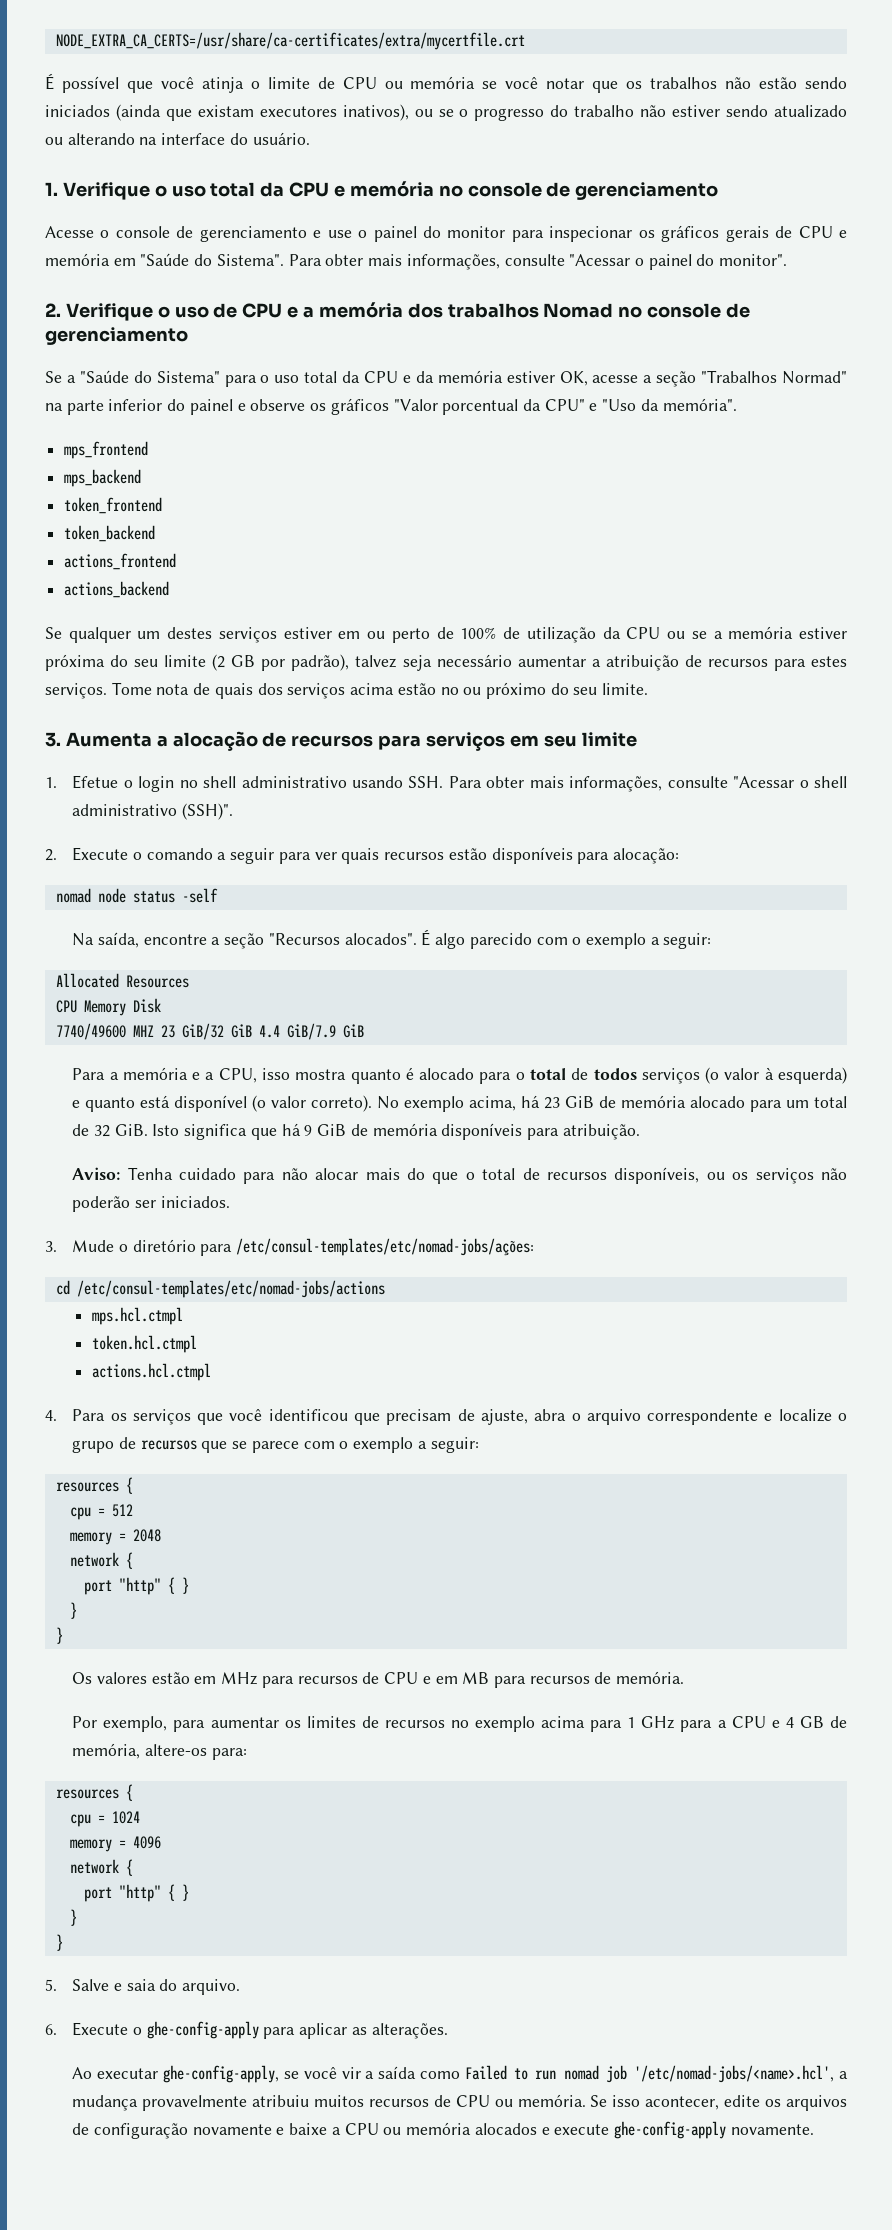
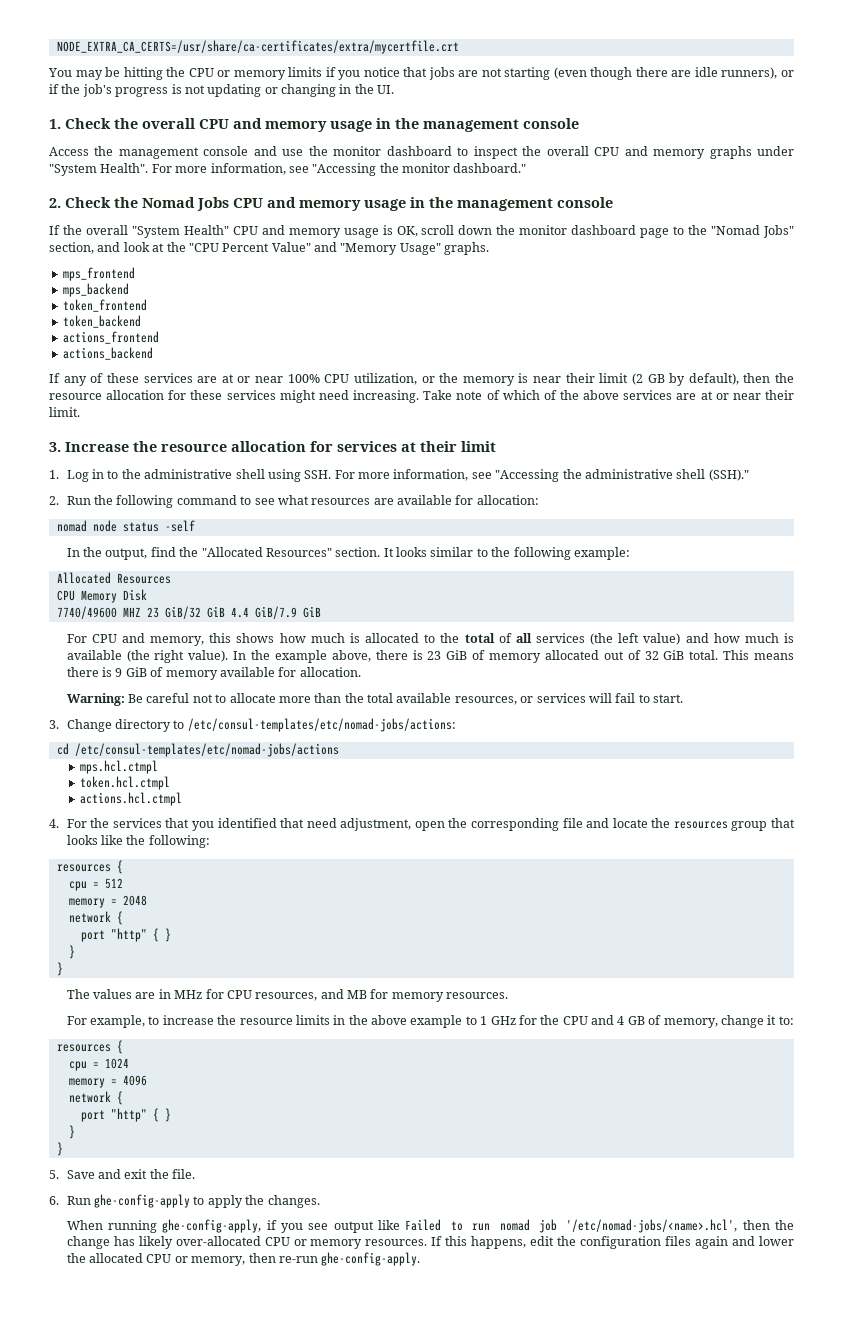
[45,73,847,93] [45,104,847,121] [45,132,310,145] [45,181,719,200] [45,225,848,242] [45,253,788,270] [45,302,751,321] [45,327,188,345] [45,370,847,387] [45,398,737,415] É possível que você atinja o limite de CPU ou memória se você notar que os trabalhos não estão sendo iniciados (ainda que existam executores inativos), ou se o progresso do trabalho não estiver sendo atualizado ou alterando na interface do usuário. // 1. Verifique o uso total da CPU e memória no console de gerenciamento // Acesse o console de gerenciamento e use o painel do monitor para inspecionar os gráficos gerais de CPU e memória em "Saúde do Sistema". Para obter mais informações, consulte "Acessar o painel do monitor". // 2. Verifique o uso de CPU e a memória dos trabalhos Nomad no console de gerenciamento // Se a "Saúde do Sistema" para o uso total da CPU e da memória estiver OK, acesse a seção "Trabalhos Normad" na parte inferior do painel e observe os gráficos "Valor porcentual da CPU" e "Uso da memória". -> [48,67,794,80] [49,84,395,97] [49,118,579,132] [49,146,795,159] [49,163,527,176] [49,197,613,211] [49,225,795,238] [49,242,490,255] You may be hitting the CPU or memory limits if you notice that jobs are not starting (even though there are idle runners), or if the job's progress is not updating or changing in the UI. // 1. Check the overall CPU and memory usage in the management console // Access the management console and use the monitor dashboard to inspect the overall CPU and memory graphs under "System Health". For more information, see "Accessing the monitor dashboard." // 2. Check the Nomad Jobs CPU and memory usage in the management console // If the overall "System Health" CPU and memory usage is OK, scroll down the monitor dashboard page to the "Nomad Jobs" section, and look at the "CPU Percent Value" and "Memory Usage" graphs.
[45,626,847,643] [45,654,847,671] [45,682,649,699] [45,731,637,751] [45,775,847,792] [72,803,233,820] [45,847,679,864] [55,888,218,903] [72,929,712,949] Se qualquer um destes serviços estiver em ou perto de 100% de utilização da CPU ou se a memória estiver próxima do seu limite (2 GB por padrão), talvez seja necessário aumentar a atribuição de recursos para estes serviços. Tome nota de quais dos serviços acima estão no ou próximo do seu limite. // 3. Aumenta a alocação de recursos para serviços em seu limite // 1. Efetue o login no shell administrativo usando SSH. Para obter mais informações, consulte "Acessar o shell administrativo (SSH)". // 2. Execute o comando a seguir para ver quais recursos estão disponíveis para alocação: // nomad node status -self // Na saída, encontre a seção "Recursos alocados". É algo parecido com o exemplo a seguir: -> [49,373,794,386] [49,390,794,403] [49,407,80,417] [49,441,496,452] [49,469,749,482] [49,495,539,508] [56,520,195,532] [66,547,630,560] If any of these services are at or near 100% CPU utilization, or the memory is near their limit (2 GB by default), then the resource allocation for these services might need increasing. Take note of which of the above services are at or near their limit. // 3. Increase the resource allocation for services at their limit // 1. Log in to the administrative shell using SSH. For more information, see "Accessing the administrative shell (SSH)." // 2. Run the following command to see what resources are available for allocation: // nomad node status -self // In the output, find the "Allocated Resources" section. It looks similar to the following example:
[72,1067,847,1084] [72,1095,848,1112] [72,1123,640,1140] [72,1167,848,1184] [72,1196,230,1212] [45,1238,535,1256] Para a memória e a CPU, isso mostra quanto é alocado para o total de todos serviços (o valor à esquerda) e quanto está disponível (o valor correto). No exemplo acima, há 23 GiB de memória alocado para um total de 32 GiB. Isto significa que há 9 GiB de memória disponíveis para atribuição. // Aviso: Tenha cuidado para não alocar mais do que o total de recursos disponíveis, ou os serviços não poderão ser iniciados. // 3. Mude o diretório para /etc/consul-templates/etc/nomad-jobs/ações: -> [66,633,795,646] [66,650,794,663] [66,667,361,680] [66,693,684,706] [49,718,456,732] For CPU and memory, this shows how much is allocated to the total of all services (the left value) and how much is available (the right value). In the example above, there is 23 GiB of memory allocated out of 32 GiB total. This means there is 9 GiB of memory available for allocation. // Warning: Be careful not to allocate more than the total available resources, or services will fail to start. // 3. Change directory to /etc/consul-templates/etc/nomad-jobs/actions:
[72,1409,848,1425] [72,1437,479,1453] Para os serviços que você identificou que precisam de ajuste, abra o arquivo correspondente e localize o grupo de recursos que se parece com o exemplo a seguir: -> [66,818,795,831] [66,835,210,848] For the services that you identified that need adjustment, open the corresponding file and locate the resources group that looks like the following:
[72,1671,685,1688] [72,1716,847,1732] [72,1743,247,1760] Os valores estão em MHz para recursos de CPU e em MB para recursos de memória. // Por exemplo, para aumentar os limites de recursos no exemplo acima para 1 GHz para a CPU e 4 GB de memória, altere-os para: -> [66,989,509,1002] [66,1015,794,1028] The values are in MHz for CPU resources, and MB for memory resources. // For example, to increase the resource limits in the above example to 1 GHz for the CPU and 4 GB of memory, change it to:
[72,1979,241,1995] [45,2021,448,2039] [72,2065,461,2083] Salve e saia do arquivo. // 6. Execute o ghe-config-apply para aplicar as alterações. // Ao executar ghe-config-apply, se você vir a saída como -> [66,1169,196,1179] [49,1194,320,1208] [66,1219,400,1233] Save and exit the file. // 6. Run ghe-config-apply to apply the changes. // When running ghe-config-apply, if you see output like
[838,2071,848,2079] [72,2094,848,2111] [72,2121,814,2139] a mudança provavelmente atribuiu muitos recursos de CPU ou memória. Se isso acontecer, edite os arquivos de configuração novamente e baixe a CPU ou memória alocados e execute ghe-config-apply novamente. -> [742,1220,794,1230] [66,1236,795,1249] [66,1252,421,1266] then the change has likely over-allocated CPU or memory resources. If this happens, edit the configuration files again and lower the allocated CPU or memory, then re-run ghe-config-apply.

